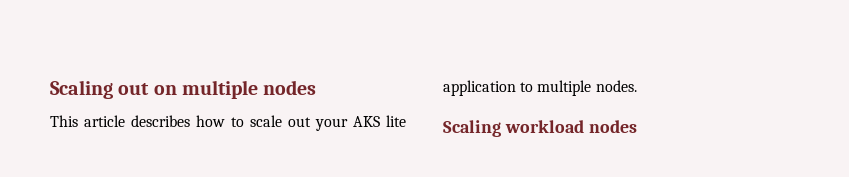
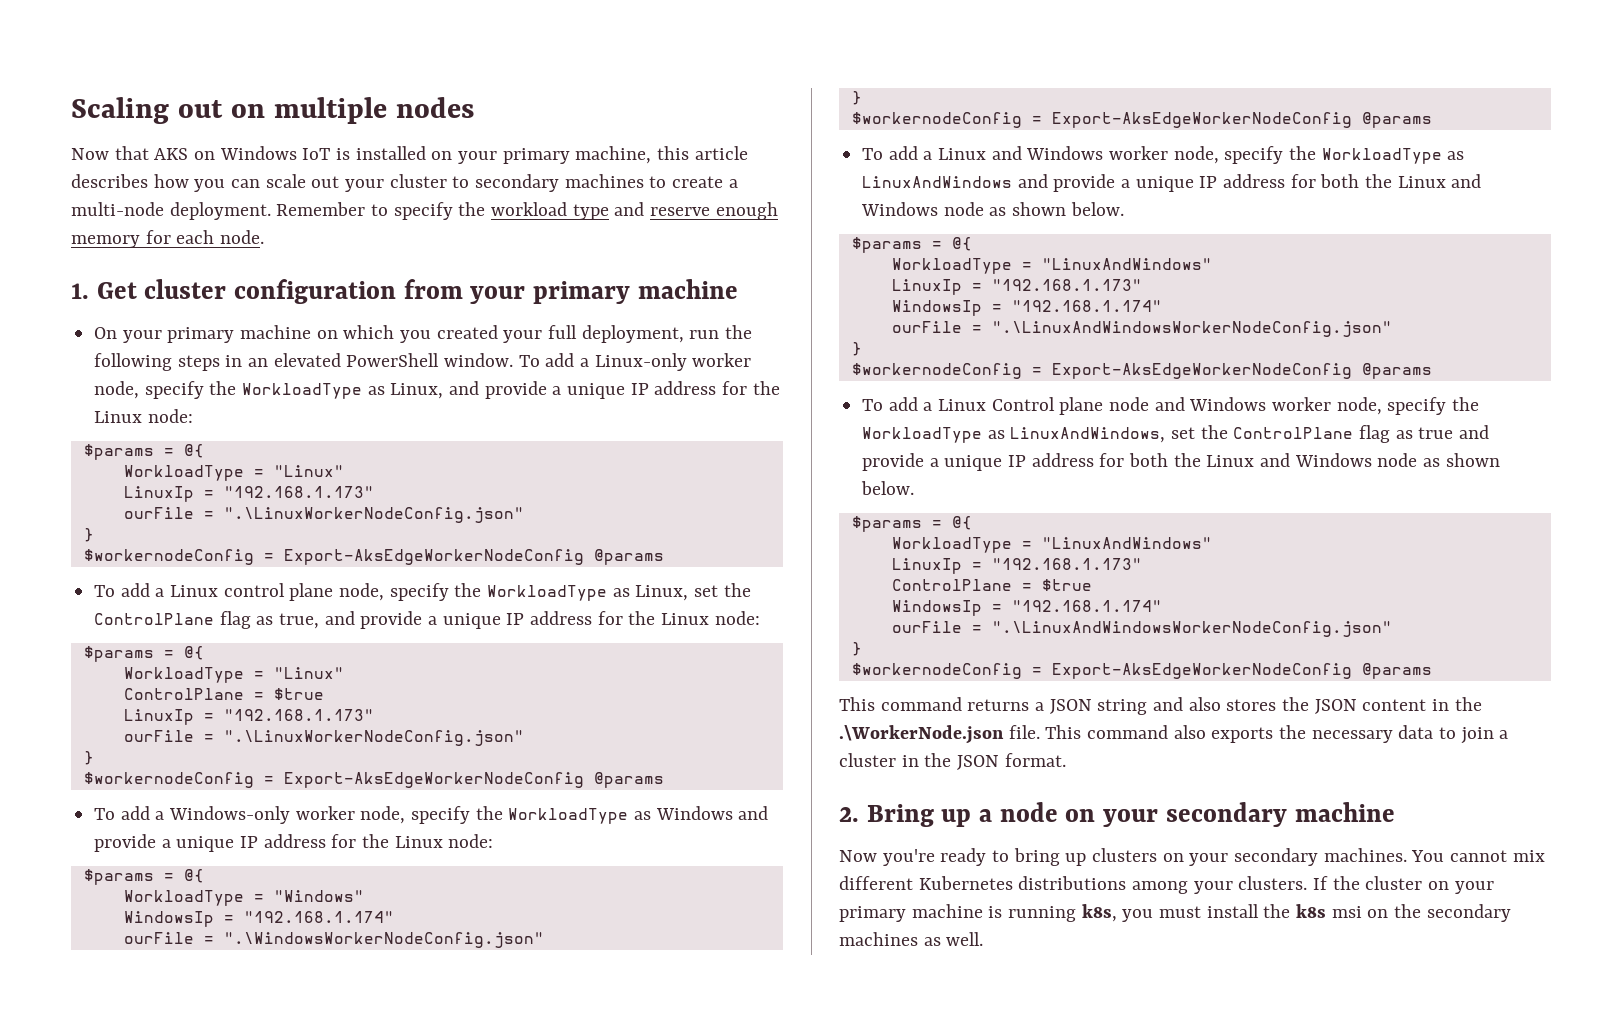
[50,115,78,127] This -> [71,146,690,164] Now that AKS on Windows IoT is installed on your primary machine, this
[231,117,244,127] to -> [194,179,261,192] you can
[353,115,406,127] [443,80,637,96] [443,120,637,137] AKS lite application to multiple nodes. // Scaling workload nodes -> [389,174,738,192] [71,202,778,220] [71,230,265,248] [71,279,738,304] [94,325,753,343] [94,353,752,371] [94,381,780,399] [94,409,193,423] [83,444,204,460] [123,465,344,481] [123,486,374,502] [123,507,524,523] [83,528,94,542] [83,549,664,565] [94,583,751,601] [94,611,760,629] [83,646,204,662] [123,667,344,683] [123,688,324,700] [123,709,374,725] [123,730,524,746] [83,751,94,765] [83,772,664,788] [94,806,769,824] [94,834,494,852] [83,869,204,885] [123,890,364,906] [123,911,394,927] [123,932,544,948] [851,91,862,105] [851,112,1432,128] [862,146,1465,164] [862,174,1482,192] [861,202,1124,216] [851,237,972,253] [891,258,1212,274] [891,279,1142,295] [891,300,1162,316] [891,321,1392,337] [851,342,862,356] [851,363,1432,379] [862,397,1480,415] [862,425,1490,443] [862,453,1500,471] [861,481,915,495] [851,516,972,532] [891,537,1212,553] [891,558,1142,574] [891,579,1092,591] [891,600,1162,616] [891,621,1392,637] [851,642,862,656] [851,663,1432,679] [839,697,1482,715] [839,725,1509,744] [839,753,1066,770] [839,802,1395,827] [839,848,1545,866] [839,876,1494,894] [839,904,1511,922] [839,932,984,946] cluster to secondary machines to create a multi-node deployment. Remember to specify the workload type and reserve enough memory for each node. // 1. Get cluster configuration from your primary machine // On your primary machine on which you created your full deployment, run the following steps in an elevated PowerShell window. To add a Linux-only worker node, specify the WorkloadType as Linux, and provide a unique IP address for the Linux node: // $params = @{ // WorkloadType = "Linux" // LinuxIp = "192.168.1.173" // ourFile = ".\LinuxWorkerNodeConfig.json" // } // $workernodeConfig = Export-AksEdgeWorkerNodeConfig @params // To add a Linux control plane node, specify the WorkloadType as Linux, set the ControlPlane flag as true, and provide a unique IP address for the Linux node: // $params = @{ // WorkloadType = "Linux" // ControlPlane = $true // LinuxIp = "192.168.1.173" // ourFile = ".\LinuxWorkerNodeConfig.json" // } // $workernodeConfig = Export-AksEdgeWorkerNodeConfig @params // To add a Windows-only worker node, specify the WorkloadType as Windows and provide a unique IP address for the Linux node: // $params = @{ // WorkloadType = "Windows" // WindowsIp = "192.168.1.174" // ourFile = ".\WindowsWorkerNodeConfig.json" // } // $workernodeConfig = Export-AksEdgeWorkerNodeConfig @params // To add a Linux and Windows worker node, specify the WorkloadType as LinuxAndWindows and provide a unique IP address for both the Linux and Windows node as shown below. // $params = @{ // WorkloadType = "LinuxAndWindows" // LinuxIp = "192.168.1.173" // WindowsIp = "192.168.1.174" // ourFile = ".\LinuxAndWindowsWorkerNodeConfig.json" // } // $workernodeConfig = Export-AksEdgeWorkerNodeConfig @params // To add a Linux Control plane node and Windows worker node, specify the WorkloadType as LinuxAndWindows, set the ControlPlane flag as true and provide a unique IP address for both the Linux and Windows node as shown below. // $params = @{ // WorkloadType = "LinuxAndWindows" // LinuxIp = "192.168.1.173" // ControlPlane = $true // WindowsIp = "192.168.1.174" // ourFile = ".\LinuxAndWindowsWorkerNodeConfig.json" // } // $workernodeConfig = Export-AksEdgeWorkerNodeConfig @params // This command returns a JSON string and also stores the JSON content in the .\WorkerNode.json file. This command also exports the necessary data to join a cluster in the JSON format. // 2. Bring up a node on your secondary machine // Now you're ready to bring up clusters on your secondary machines. You cannot mix different Kubernetes distributions among your clusters. If the cluster on your primary machine is running k8s, you must install the k8s msi on the secondary machines as well.

